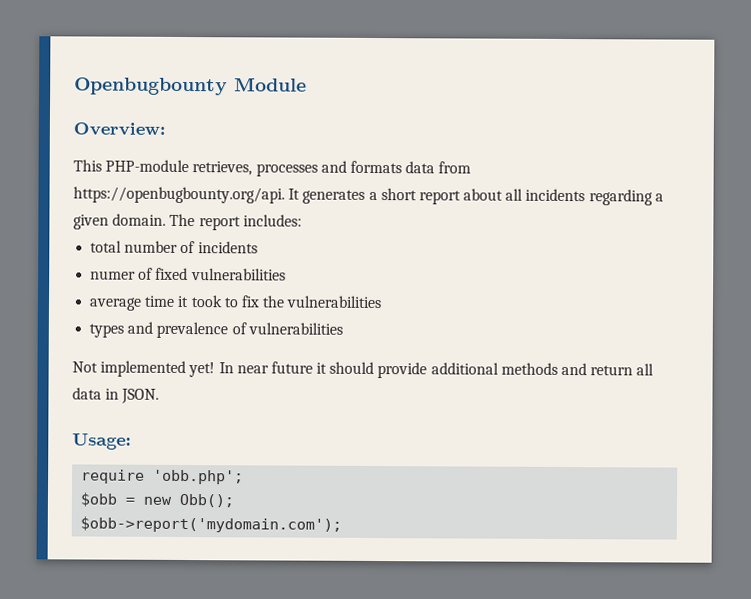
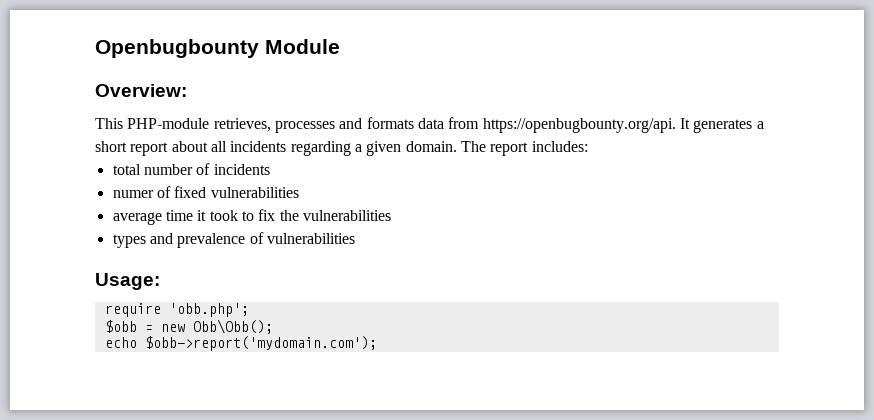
[72,360,655,379] [72,387,160,404] // Not implemented yet! In near future it should provide additional methods and return all data in JSON. -> (355, 238) none
[179,493,235,508] Obb(); // -> [192,319,273,334] [104,337,137,348] Obb\Obb(); // echo

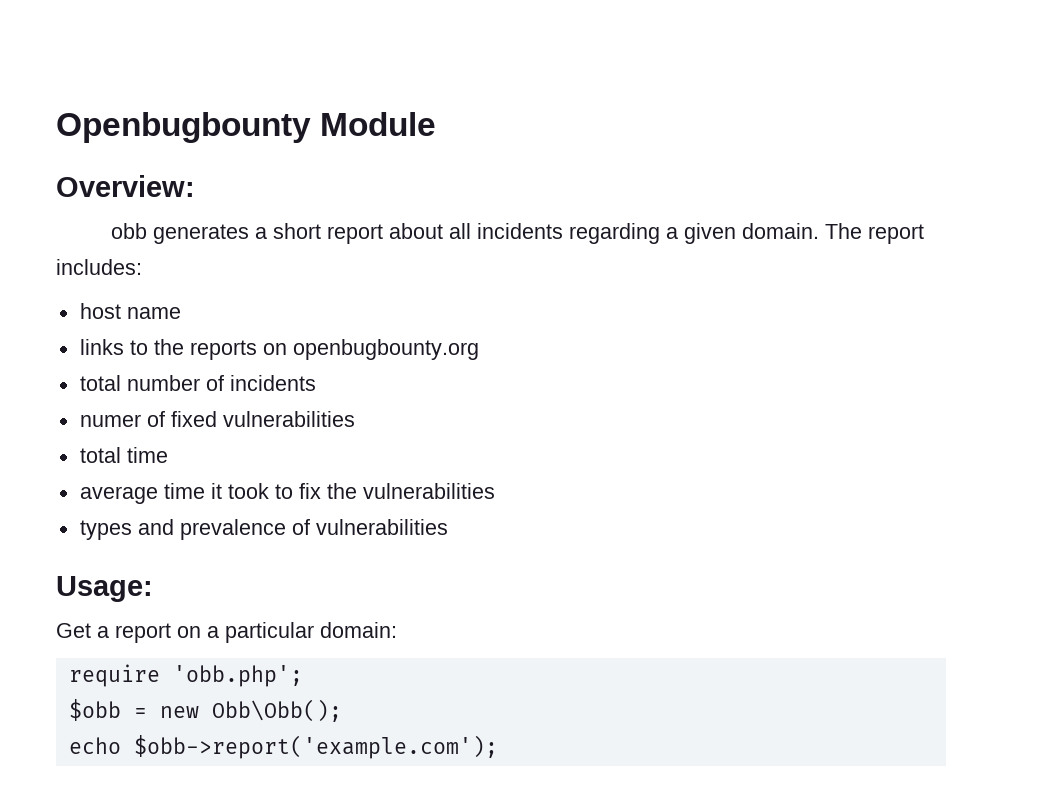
[95,117,690,133] This PHP-module retrieves, processes and formats data from https://openbugbounty.org/api. It -> [111,223,148,239] obb
(588, 146) none -> [79,303,181,319] [79,339,479,360] // host name // links to the reports on openbugbounty.org
(299, 192) none -> [79,447,168,463] // total time
(160, 281) none -> [56,622,397,643] // Get a report on a particular domain:
[144,336,377,351] $obb->report('mydomain.com'); -> [133,735,498,759] $obb->report('example.com');

